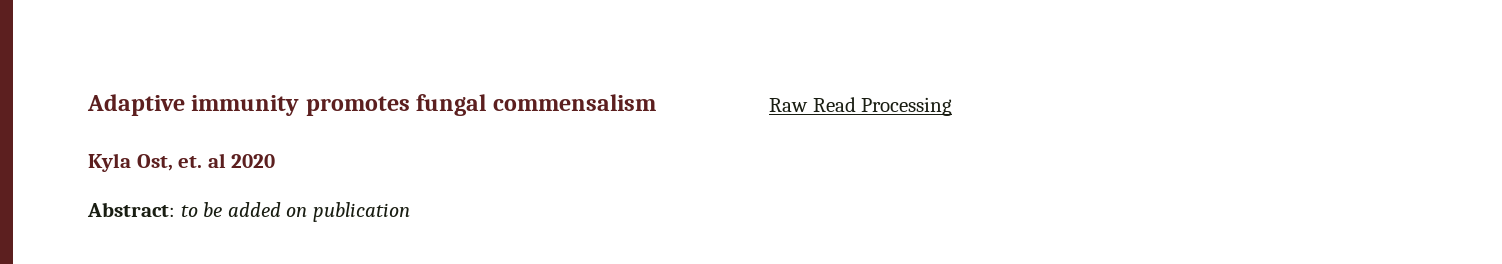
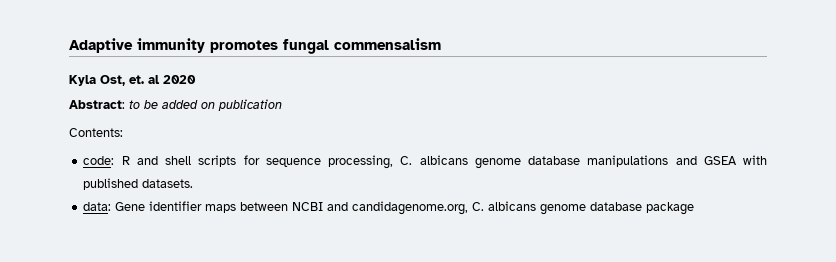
[769,97,953,116] Raw Read Processing -> [69,128,123,137] [83,155,767,169] [83,178,194,190] [83,201,695,215] Contents: // code: R and shell scripts for sequence processing, C. albicans genome database manipulations and GSEA with published datasets. // data: Gene identifier maps between NCBI and candidagenome.org, C. albicans genome database package

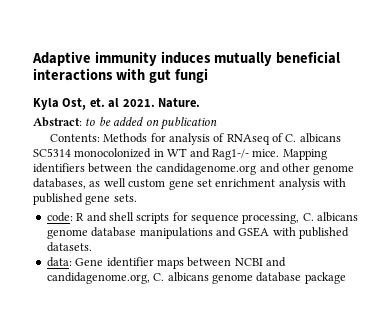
[210,38,441,54] promotes fungal commensalism -> [160,51,340,66] [33,68,208,83] induces mutually beneficial interactions with gut fungi
[163,75,196,84] 2020 -> [122,98,200,108] 2021. Nature.
(123, 132) none -> [103,133,341,145] [33,148,327,160] [33,163,355,175] [33,178,346,190] [33,193,137,205] Methods for analysis of RNAseq of C. albicans SC5314 monocolonized in WT and Rag1-/- mice. Mapping identifiers between the candidagenome.org and other genome databases, as well custom gene set enrichment analysis with published gene sets.

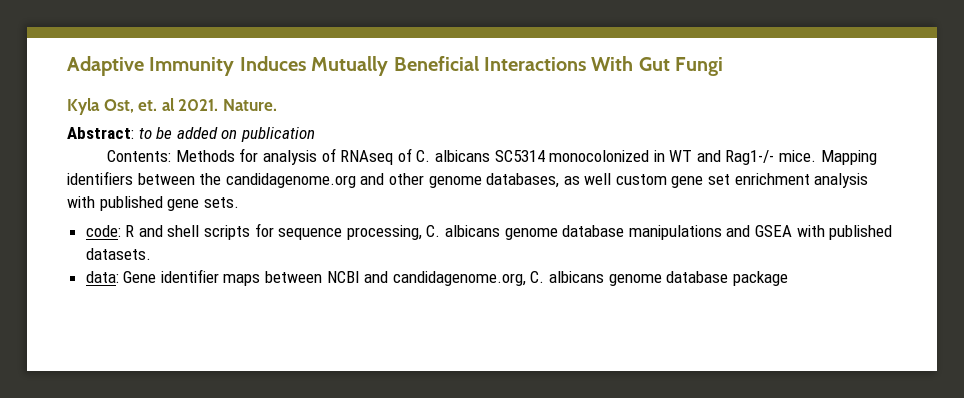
[94,51,340,66] [33,68,208,83] immunity induces mutually beneficial interactions with gut fungi -> [149,56,724,76] Immunity Induces Mutually Beneficial Interactions With Gut Fungi

